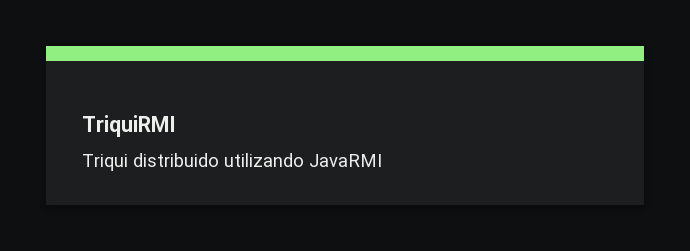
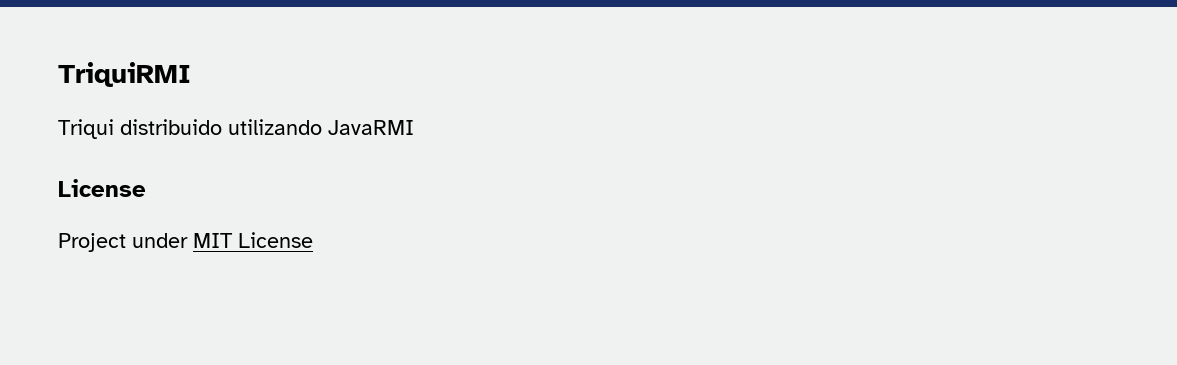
(382, 160) none -> [58,179,146,197] [58,232,313,252] // License // Project under MIT License

